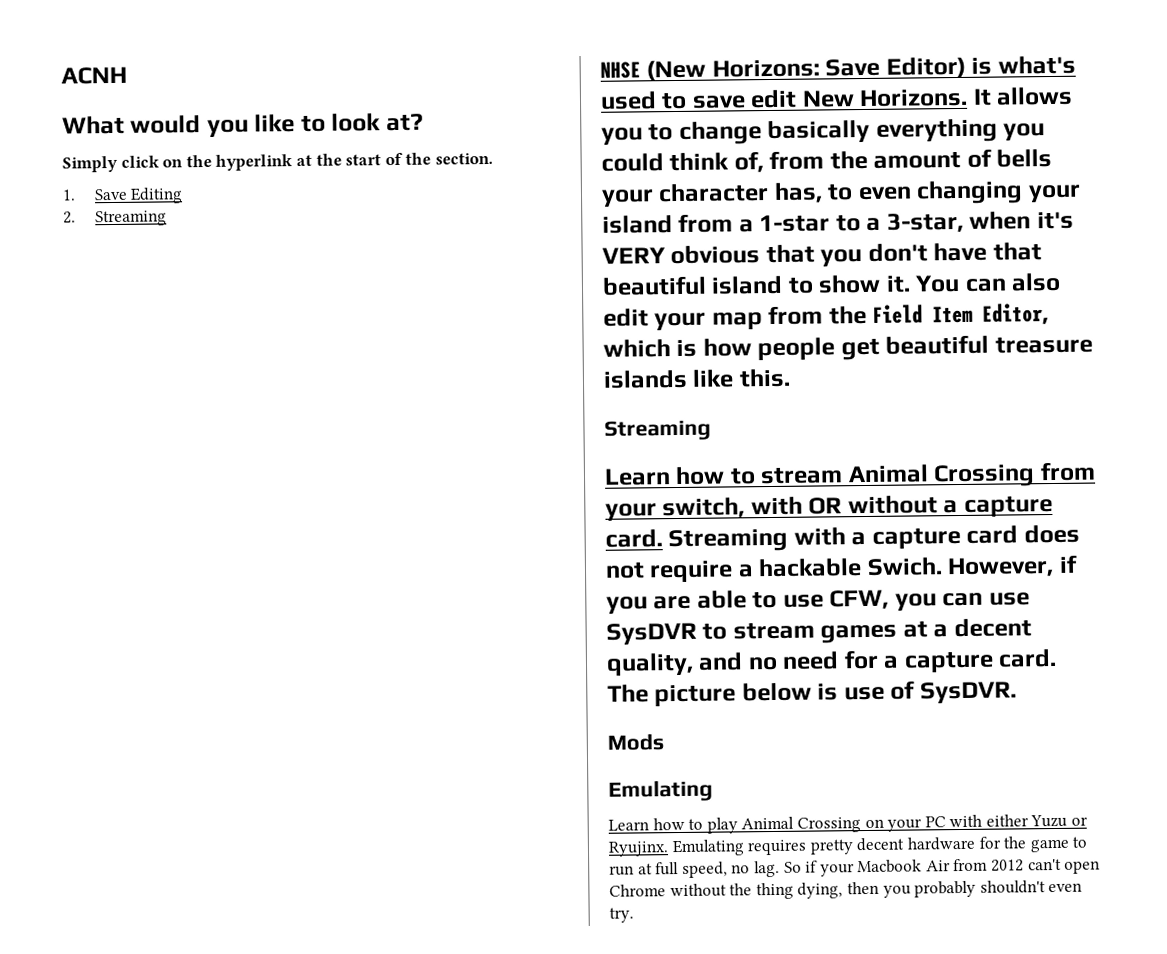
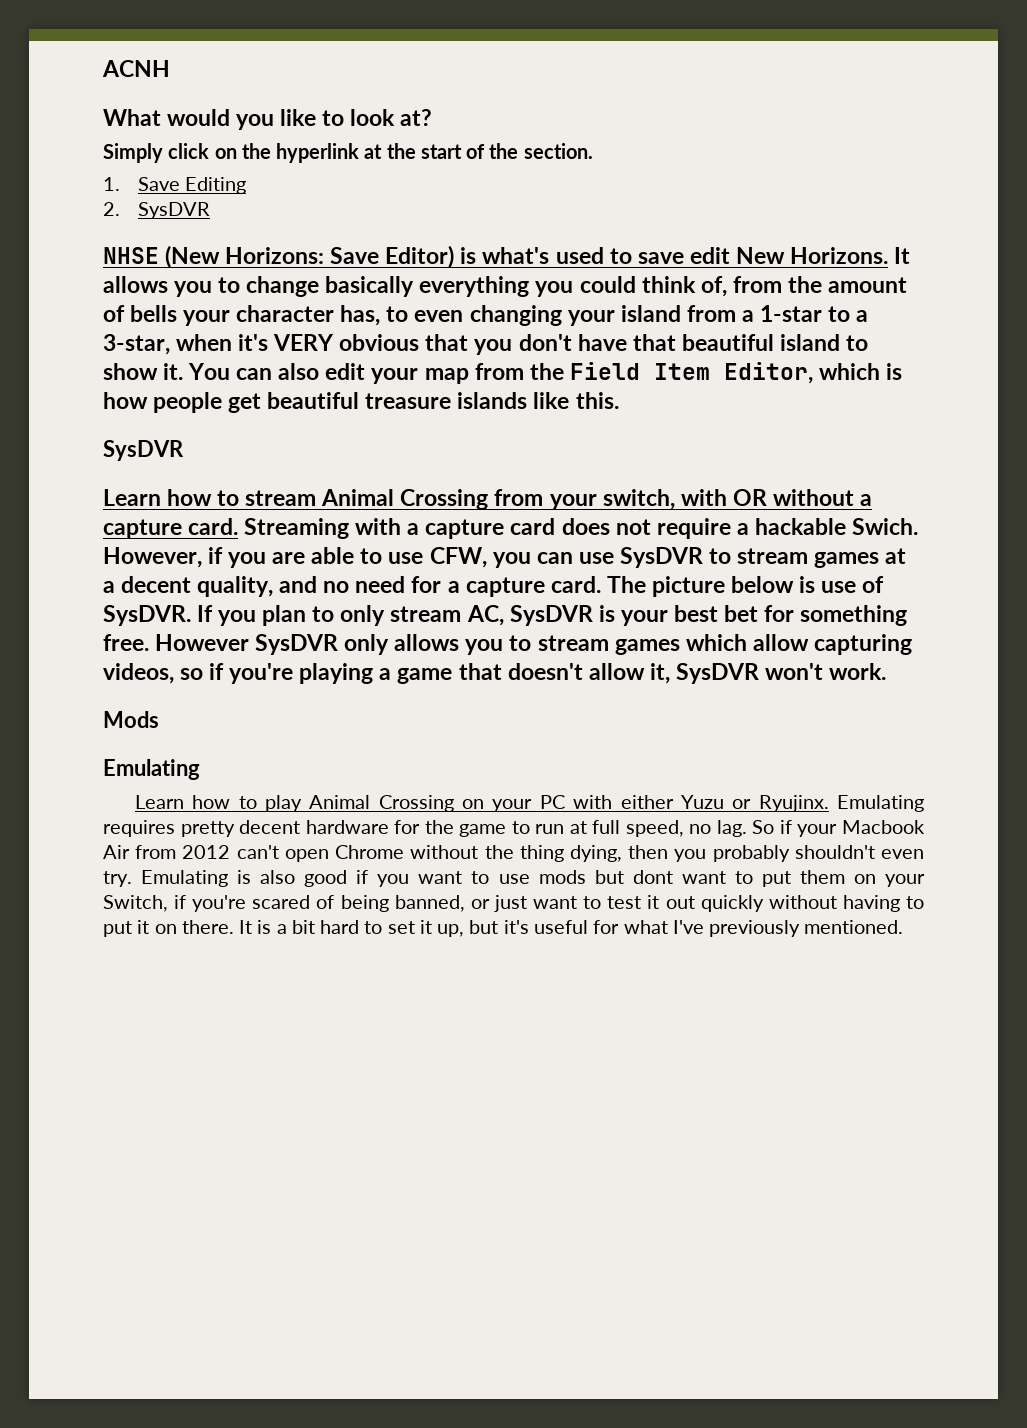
[94,210,167,227] Streaming -> [138,202,211,219] SysDVR
[604,419,711,441] Streaming -> [103,440,184,461] SysDVR
(1017, 692) none -> [197,605,908,626] [103,634,912,655] [103,663,886,684] If you plan to only stream AC, SysDVR is your best bet for something free. However SysDVR only allows you to stream games which allow capturing videos, so if you're playing a game that doesn't allow it, SysDVR won't work.
(634, 915) none -> [141,870,925,887] [103,895,925,912] [103,920,904,937] Emulating is also good if you want to use mods but dont want to put them on your Switch, if you're scared of being banned, or just want to test it out quickly without having to put it on there. It is a bit hard to set it up, but it's useful for what I've previously mentioned.

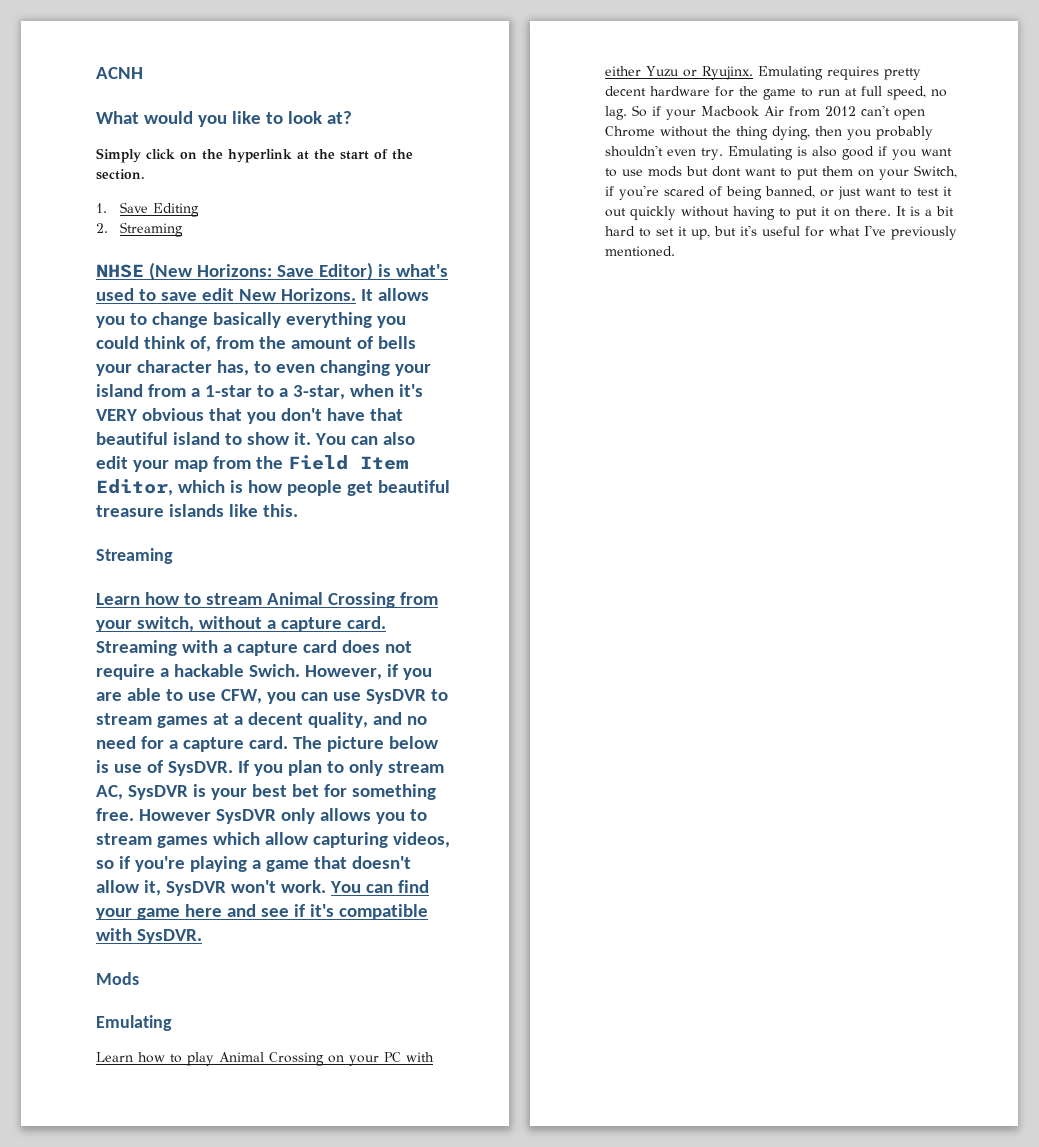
[138,202,211,219] SysDVR -> [119,222,183,237] Streaming
[103,440,184,461] SysDVR -> [96,548,173,564] Streaming
[680,489,767,506] with OR -> (194, 624) none
(886, 671) none -> [329,880,429,893] [96,904,428,920] [96,928,202,944] You can find your game here and see if it's compatible with SysDVR.

